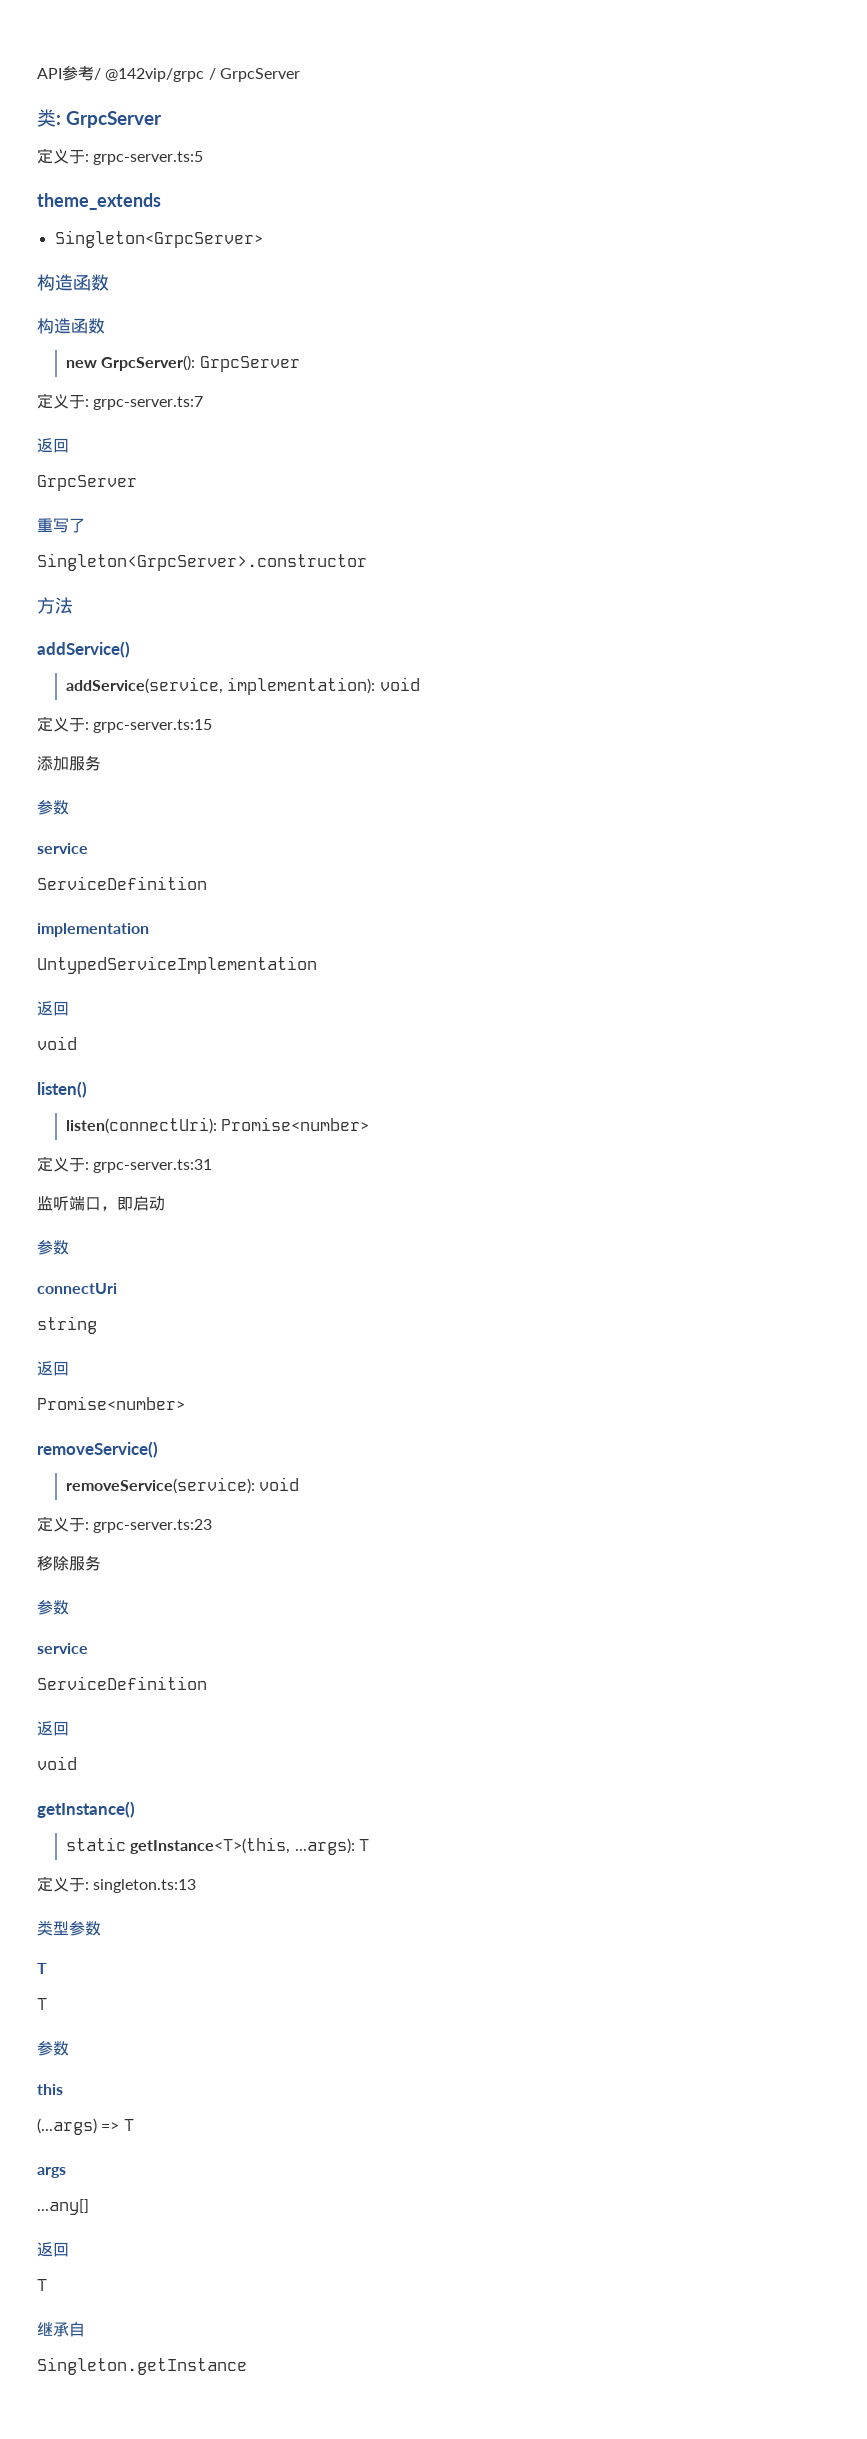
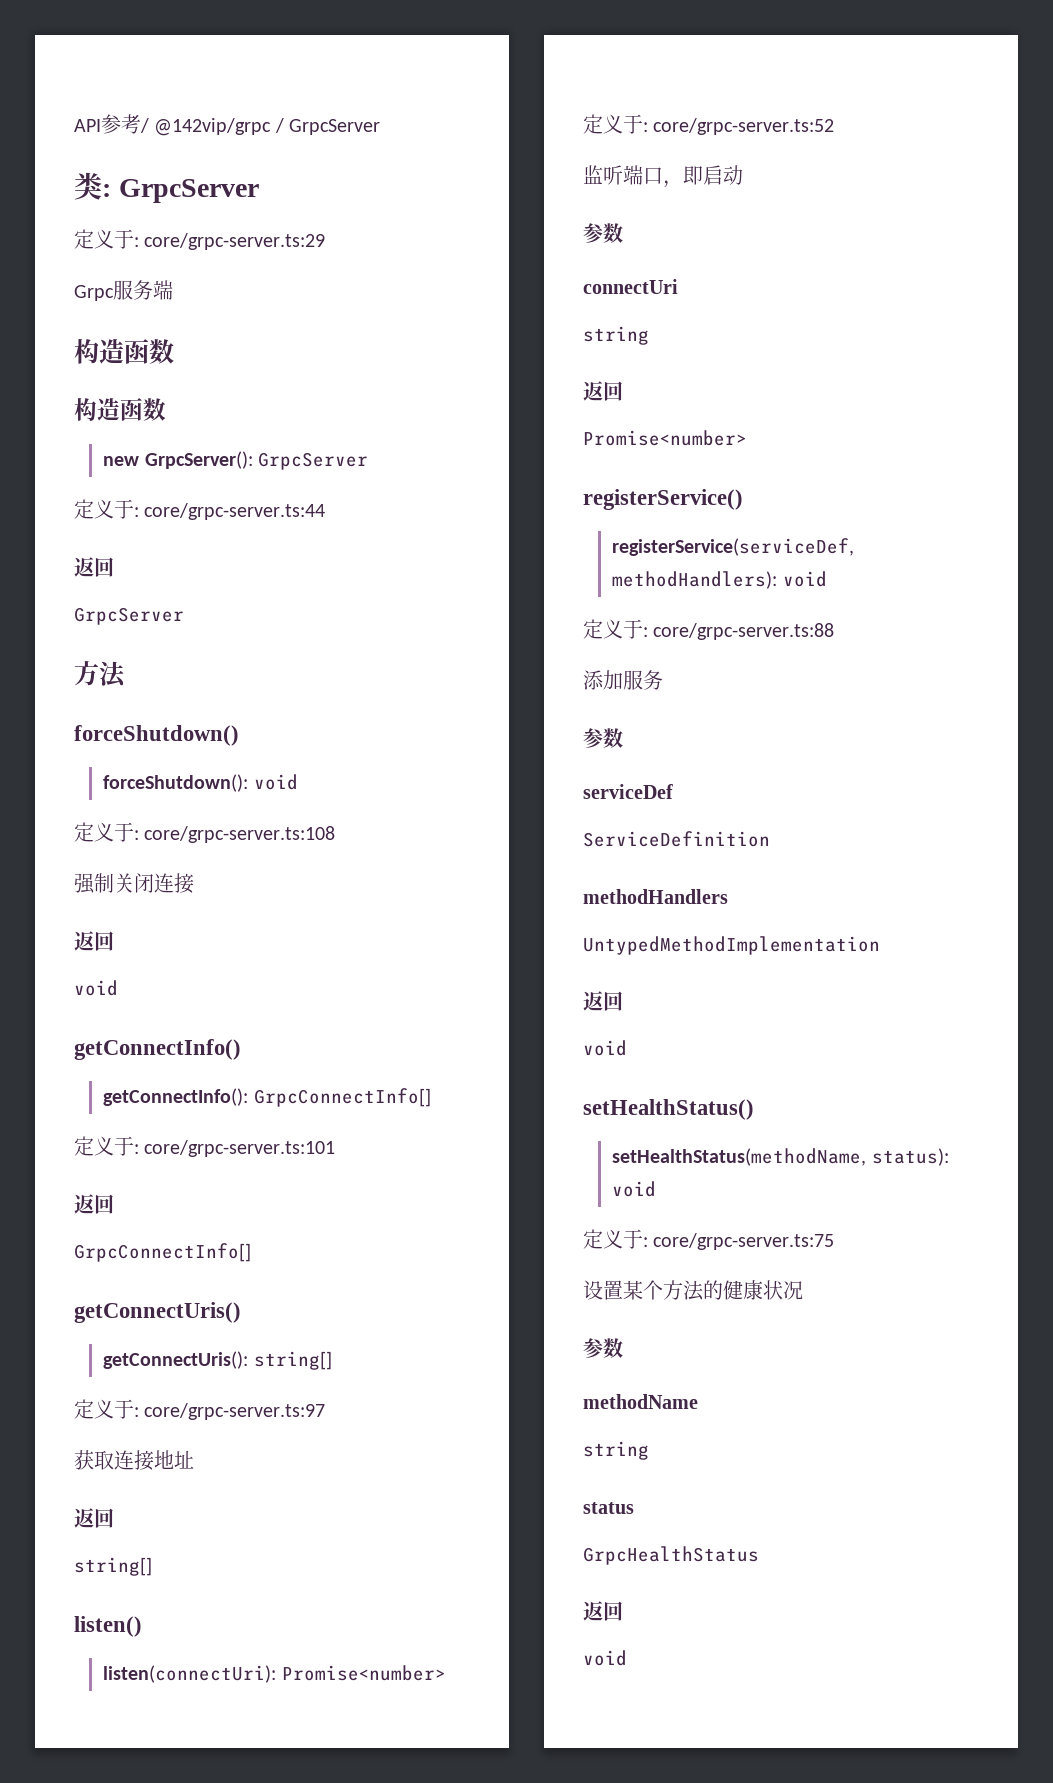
[93,151,204,165] [37,193,161,210] [54,230,263,248] grpc-server.ts:5 // theme_extends // Singleton<GrpcServer> -> [144,233,326,250] [74,280,173,301] core/grpc-server.ts:29 // Grpc服务端
[93,396,204,410] grpc-server.ts:7 -> [144,503,326,520] core/grpc-server.ts:44
[37,518,85,533] [37,553,367,571] // 重写了 // Singleton<GrpcServer>.constructor -> (184, 616) none
[37,641,130,658] [66,677,420,695] [37,716,213,733] [37,755,101,771] [37,800,69,815] [37,843,88,854] [37,876,207,890] [37,923,149,937] [37,956,317,974] [37,1001,69,1016] [37,1036,77,1050] addService() // addService(service, implementation): void // 定义于: grpc-server.ts:15 // 添加服务 // 参数 // service // ServiceDefinition // implementation // UntypedServiceImplementation // 返回 // void -> [74,725,239,746] [103,774,298,792] [74,822,336,843] [74,873,194,894] [74,931,114,951] [74,980,118,996] [74,1039,241,1060] [103,1088,431,1107] [74,1136,336,1157] [74,1194,114,1214] [74,1243,251,1262] [74,1302,241,1323] [103,1351,332,1370] [74,1399,326,1420] [74,1450,194,1471] [74,1508,114,1528] [74,1557,152,1576] forceShutdown() // forceShutdown(): void // 定义于: core/grpc-server.ts:108 // 强制关闭连接 // 返回 // void // getConnectInfo() // getConnectInfo(): GrpcConnectInfo[] // 定义于: core/grpc-server.ts:101 // 返回 // GrpcConnectInfo[] // getConnectUris() // getConnectUris(): string[] // 定义于: core/grpc-server.ts:97 // 获取连接地址 // 返回 // string[]
[93,1159,213,1173] grpc-server.ts:31 -> [653,118,835,135] core/grpc-server.ts:52
[37,1441,158,1458] [66,1477,300,1494] [37,1516,213,1533] [37,1555,101,1571] [37,1600,69,1615] [37,1643,88,1654] [37,1676,207,1690] [37,1721,69,1736] [37,1756,77,1770] [37,1801,135,1818] [66,1837,370,1855] [37,1876,197,1893] [37,1920,101,1936] [37,1963,47,1974] [37,1998,47,2010] [37,2041,69,2056] [37,2084,63,2095] [37,2118,134,2135] [37,2167,66,2178] [37,2199,89,2215] [37,2242,69,2257] [37,2279,47,2291] [37,2322,85,2337] [37,2357,247,2375] removeService() // removeService(service): void // 定义于: grpc-server.ts:23 // 移除服务 // 参数 // service // ServiceDefinition // 返回 // void // getInstance() // static getInstance<T>(this, ...args): T // 定义于: singleton.ts:13 // 类型参数 // T // T // 参数 // this // (...args) => T // args // ...any[] // 返回 // T // 继承自 // Singleton.getInstance -> [583,489,743,510] [612,538,855,556] [612,571,827,589] [583,619,835,640] [583,670,663,690] [583,728,623,748] [583,784,673,799] [583,831,770,847] [583,889,728,904] [583,936,880,955] [583,991,623,1011] [583,1040,627,1056] [583,1099,754,1120] [612,1148,949,1166] [612,1181,657,1197] [583,1229,835,1250] [583,1280,803,1301] [583,1338,623,1358] [583,1394,698,1409] [583,1441,649,1460] [583,1502,634,1514] [583,1546,759,1565] [583,1601,623,1621] [583,1650,627,1666] registerService() // registerService(serviceDef, methodHandlers): void // 定义于: core/grpc-server.ts:88 // 添加服务 // 参数 // serviceDef // ServiceDefinition // methodHandlers // UntypedMethodImplementation // 返回 // void // setHealthStatus() // setHealthStatus(methodName, status): void // 定义于: core/grpc-server.ts:75 // 设置某个方法的健康状况 // 参数 // methodName // string // status // GrpcHealthStatus // 返回 // void

